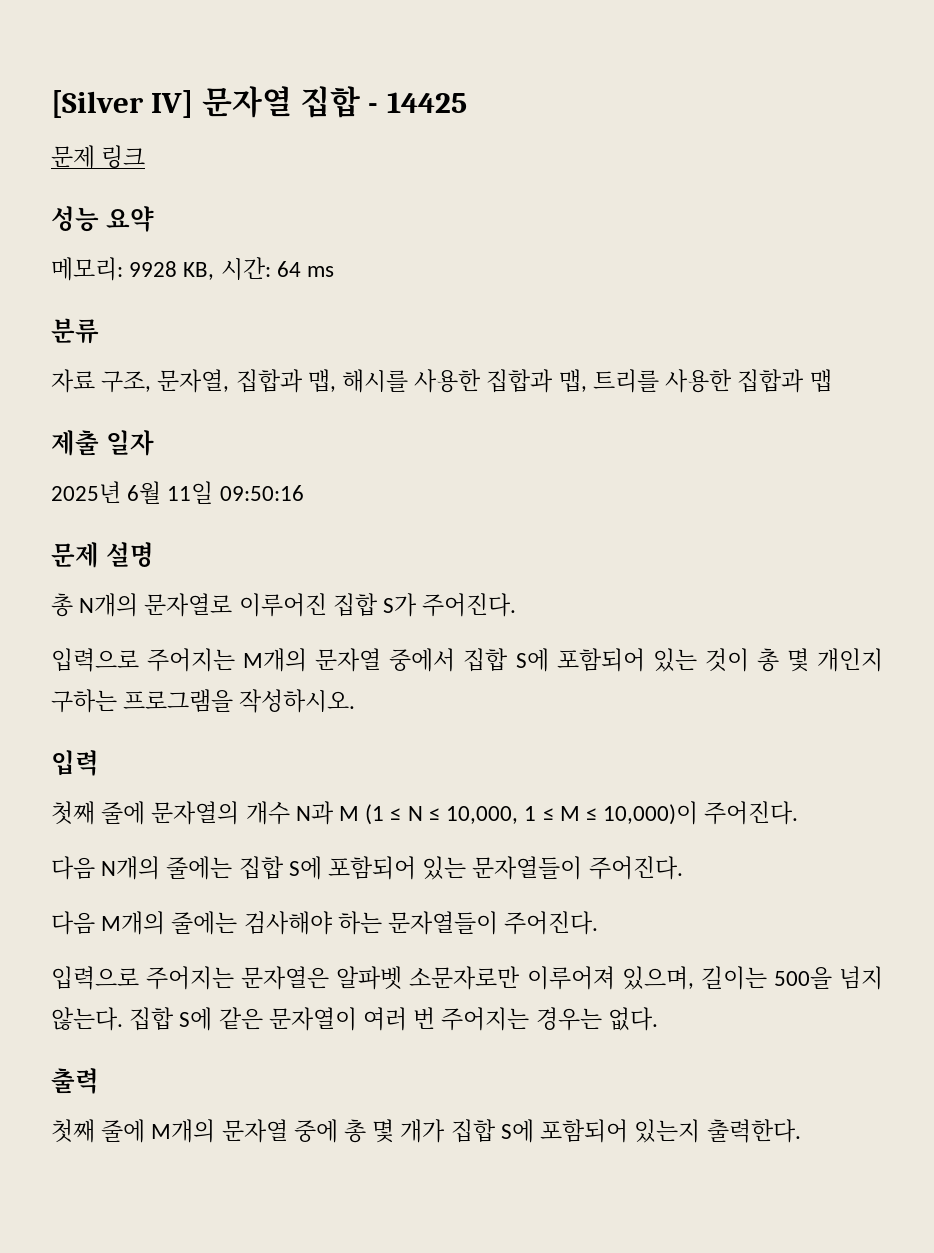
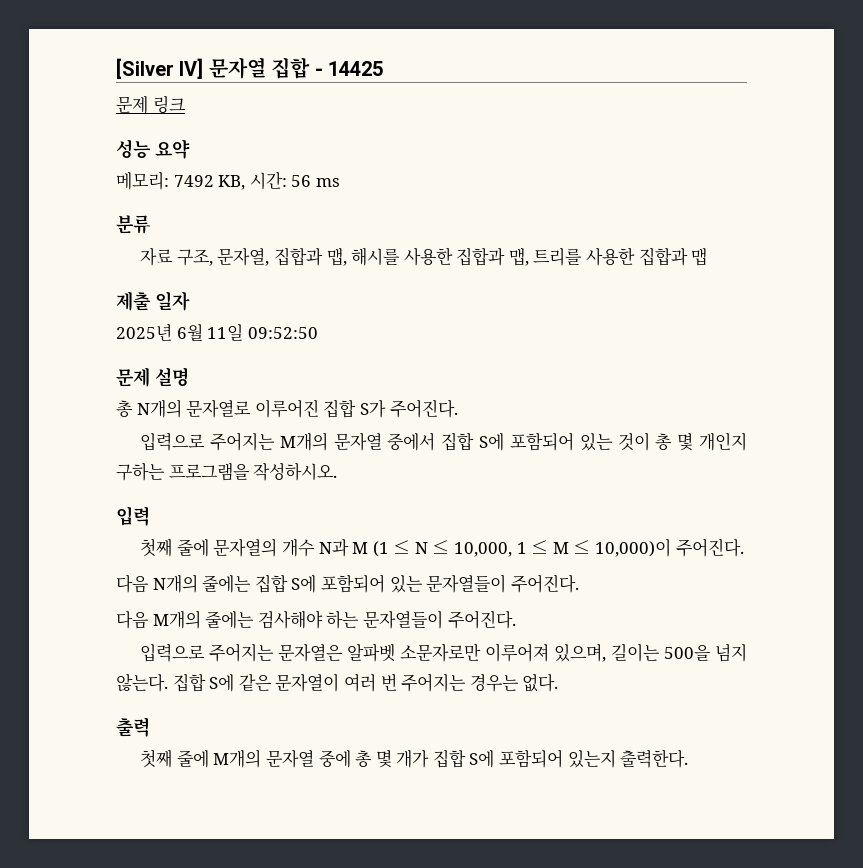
[129,261,178,277] 9928 -> [173,175,214,187] 7492
[276,261,301,277] 64 -> [291,175,312,187] 56
[219,485,304,501] 09:50:16 -> [247,327,318,339] 09:52:50

